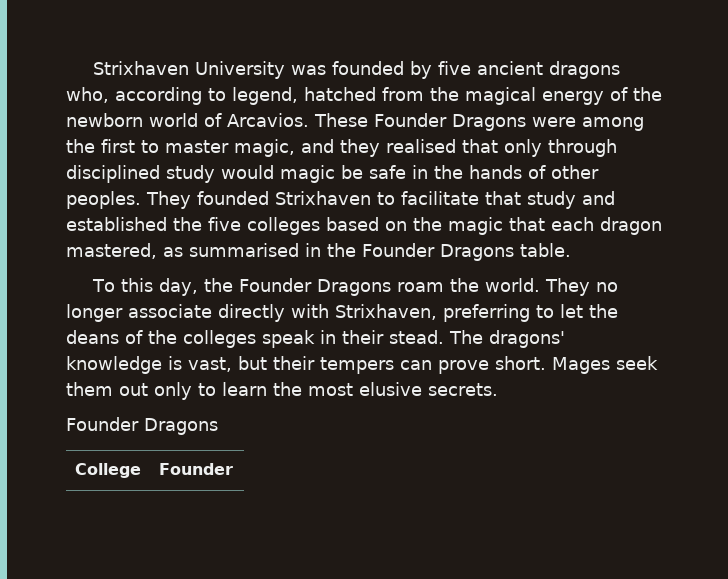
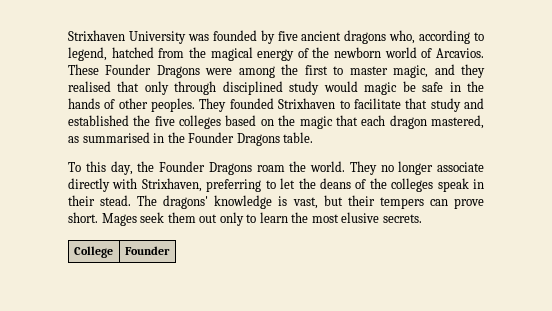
[66,417,218,435] // Founder Dragons -> (422, 218) none

